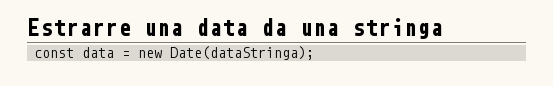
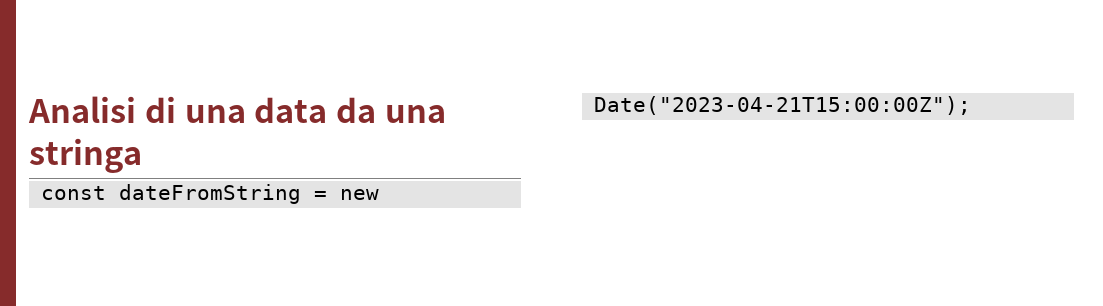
[27,18,131,36] Estrarre -> [28,96,176,123] Analisi di
[82,47,115,58] data -> [119,184,302,204] dateFromString
[170,46,315,60] Date(dataStringa); -> [594,96,972,115] Date("2023-04-21T15:00:00Z");

